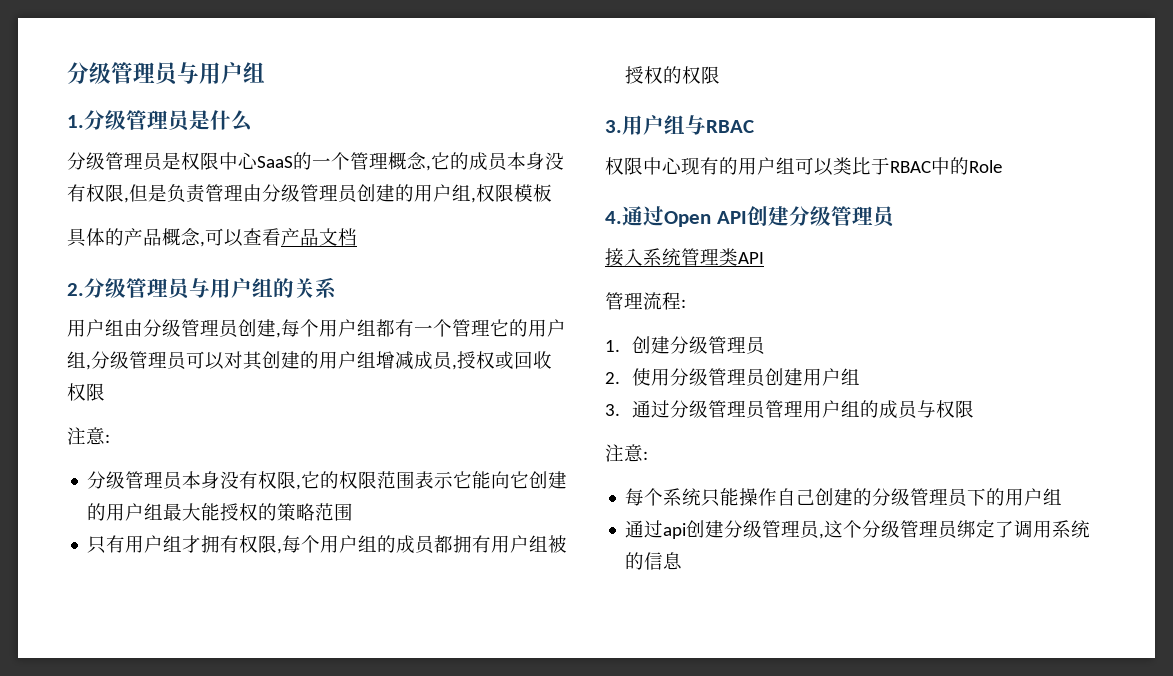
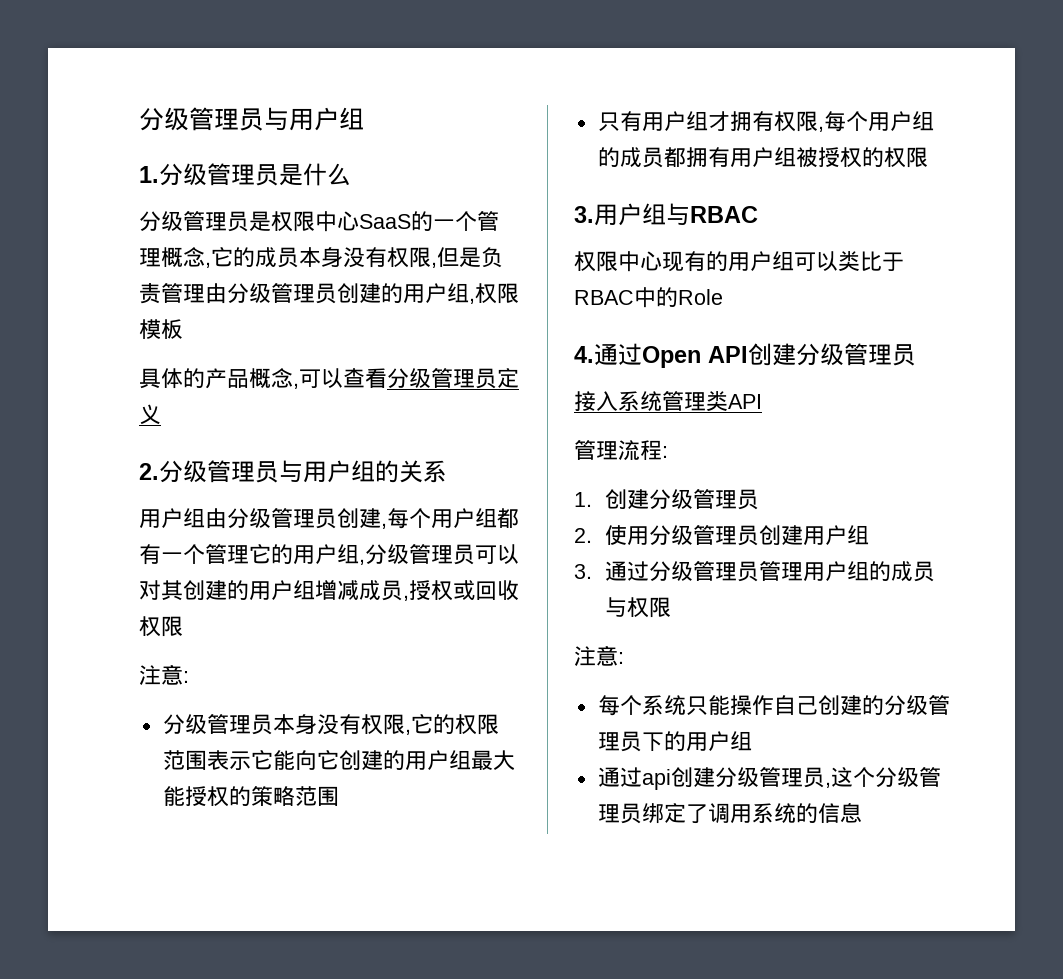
[281,228,357,246] 产品文档 -> [387,368,519,389] [139,404,161,425] 分级管理员定义

